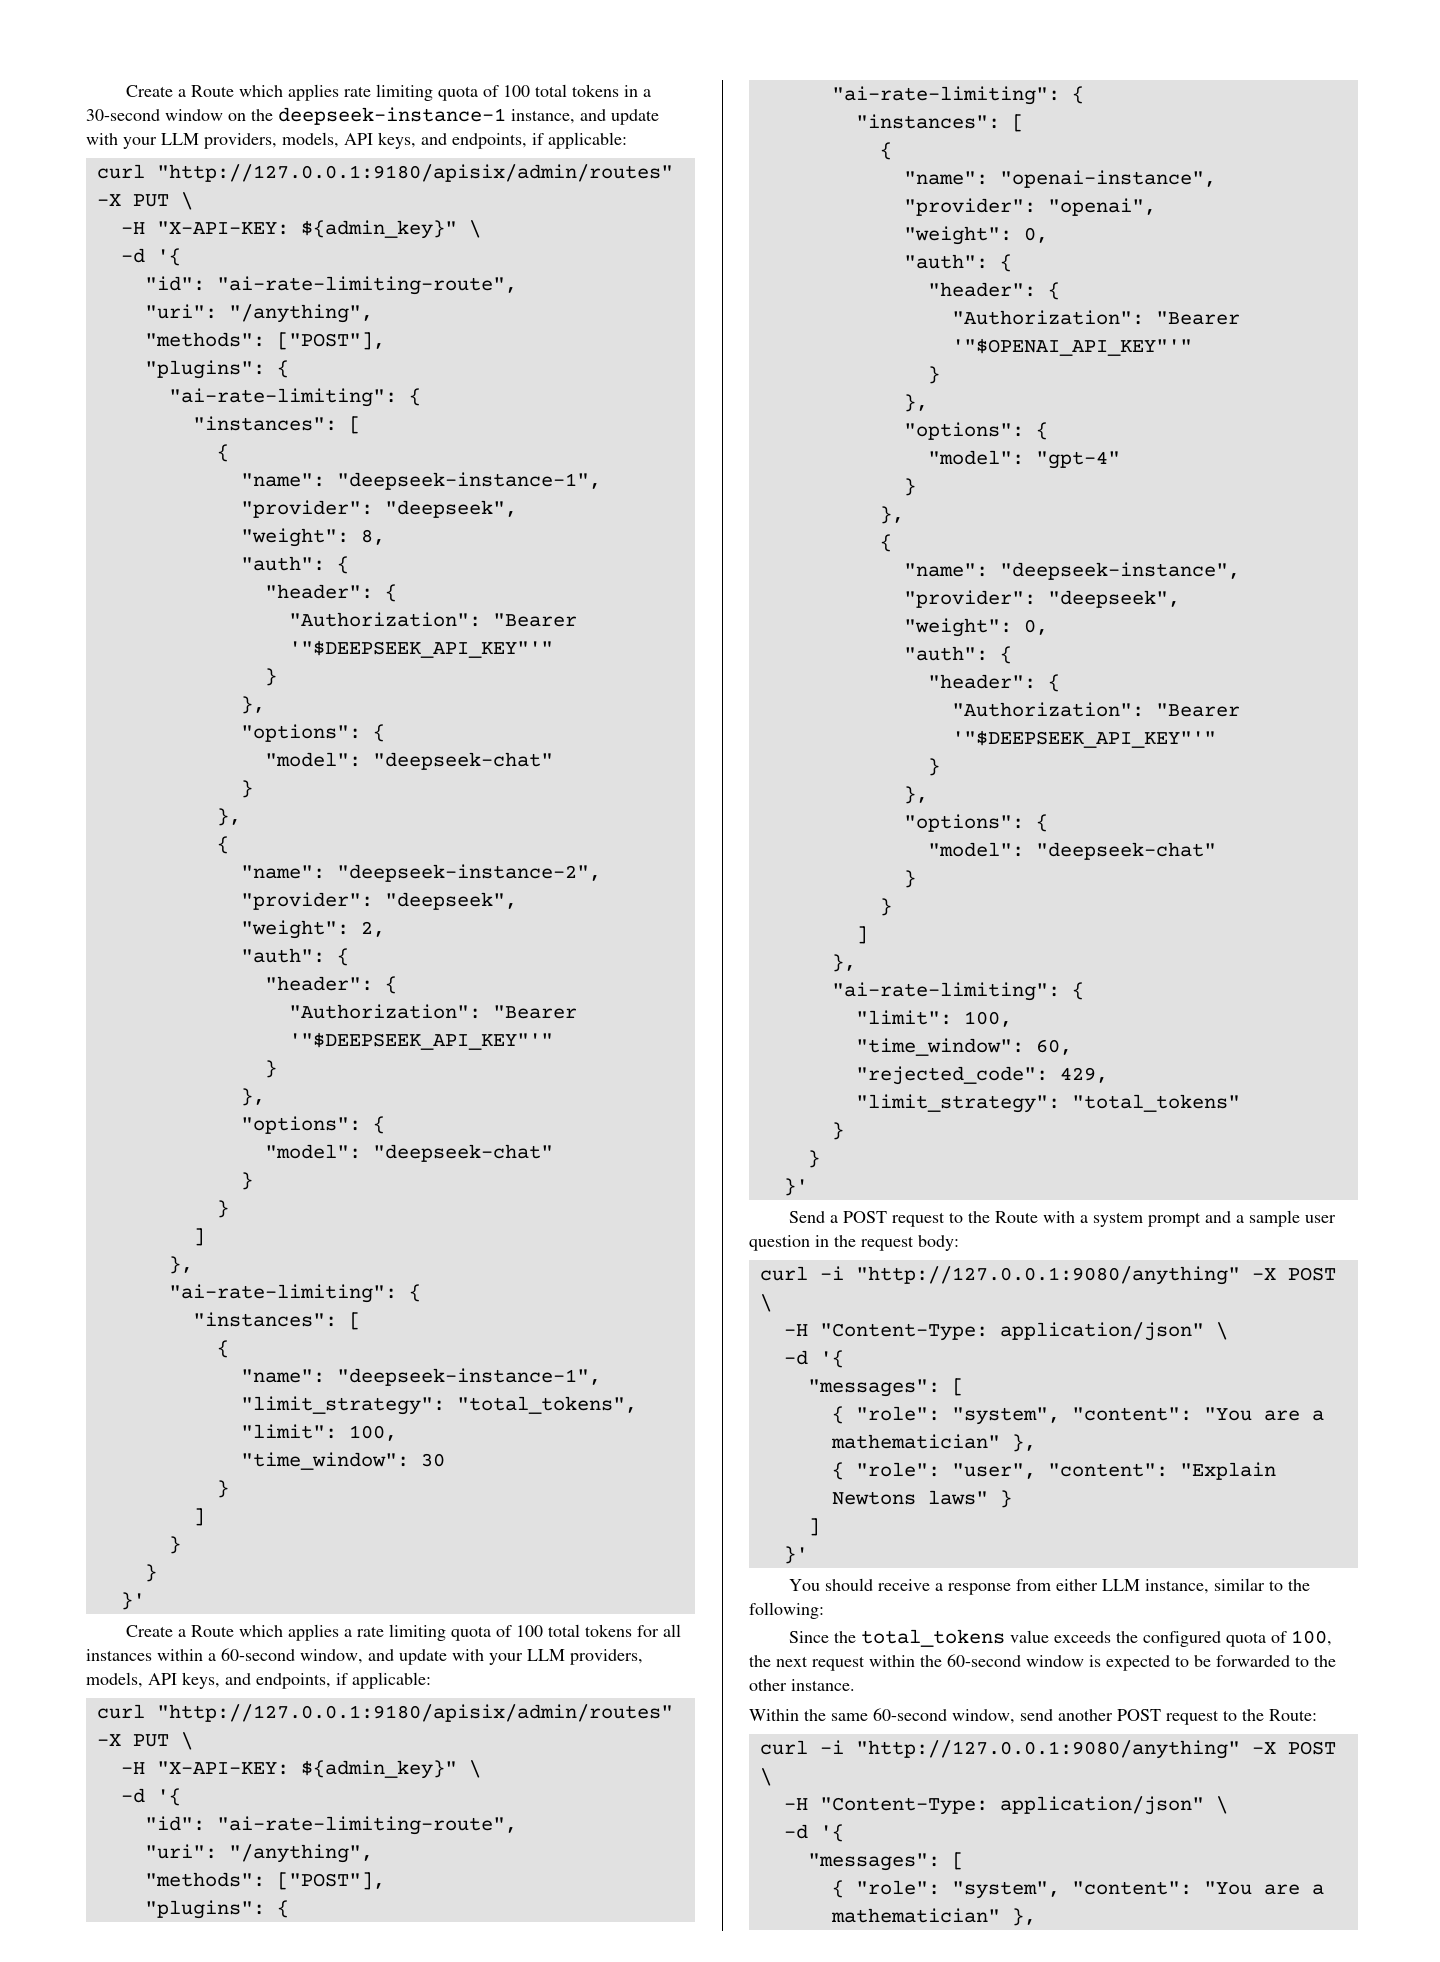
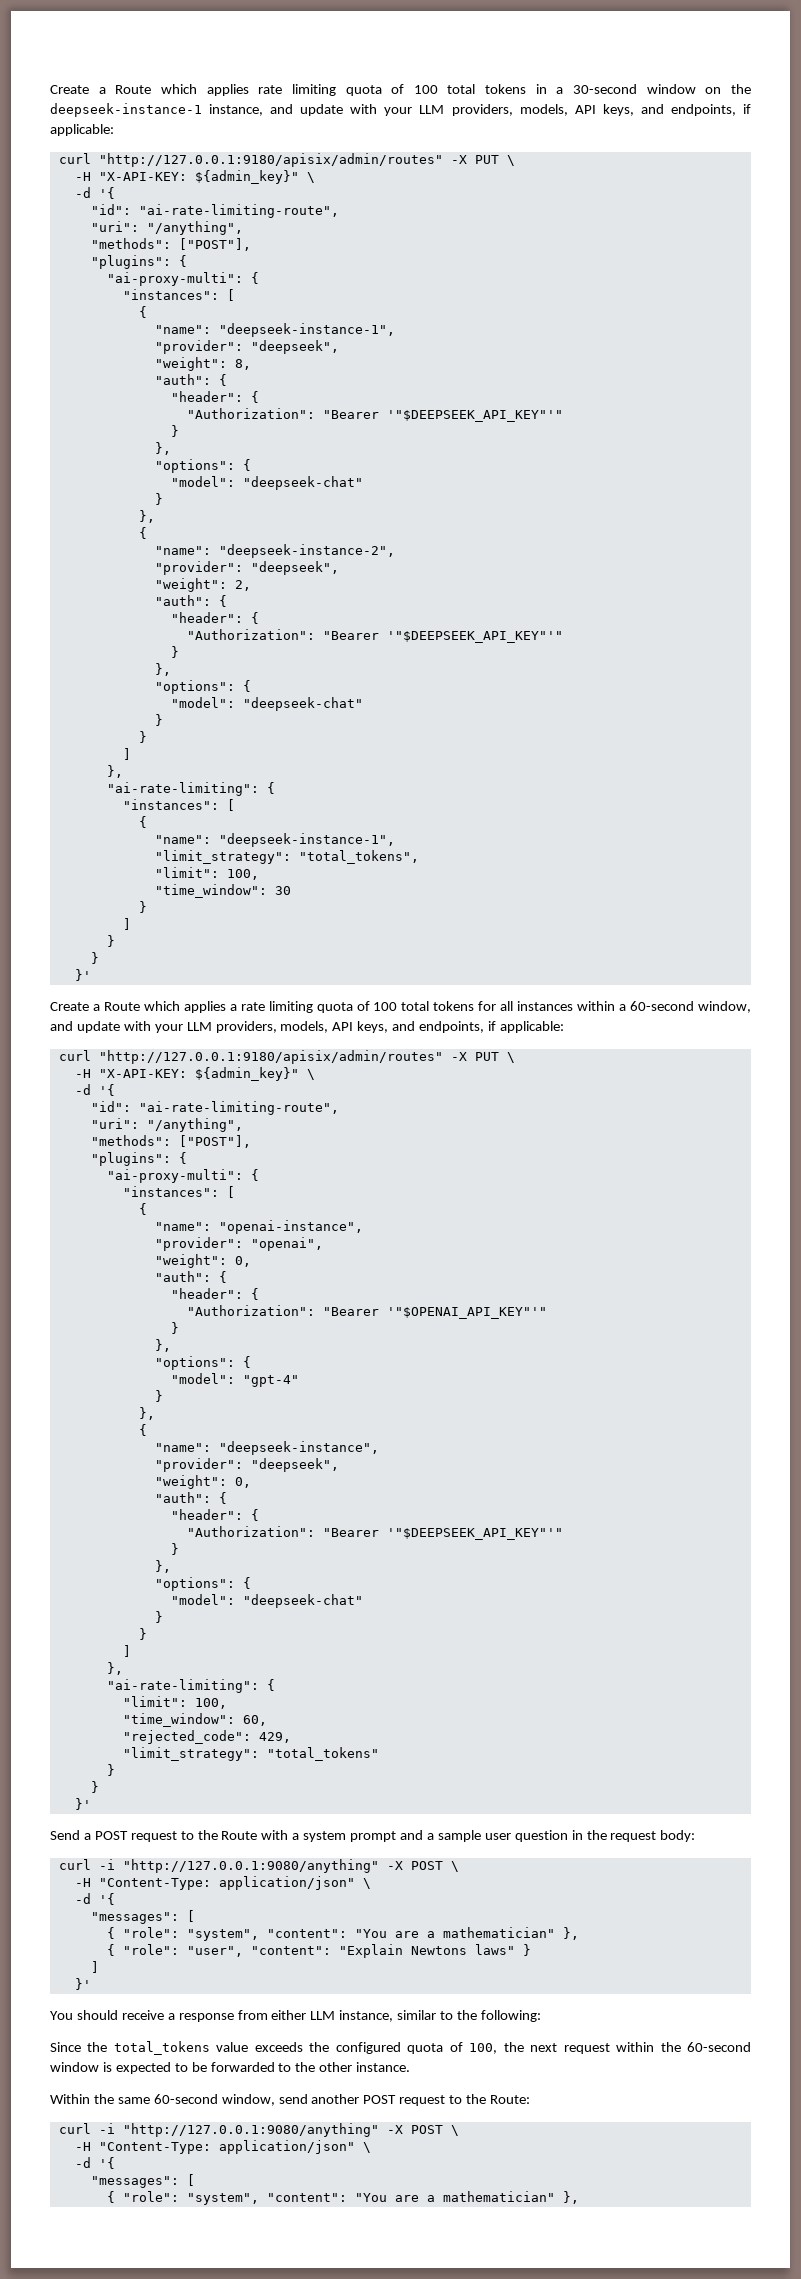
[168,388,397,407] "ai-rate-limiting": -> [106,272,243,286] "ai-proxy-multi":
[831,86,1060,105] "ai-rate-limiting": -> [106,1169,243,1183] "ai-proxy-multi":

